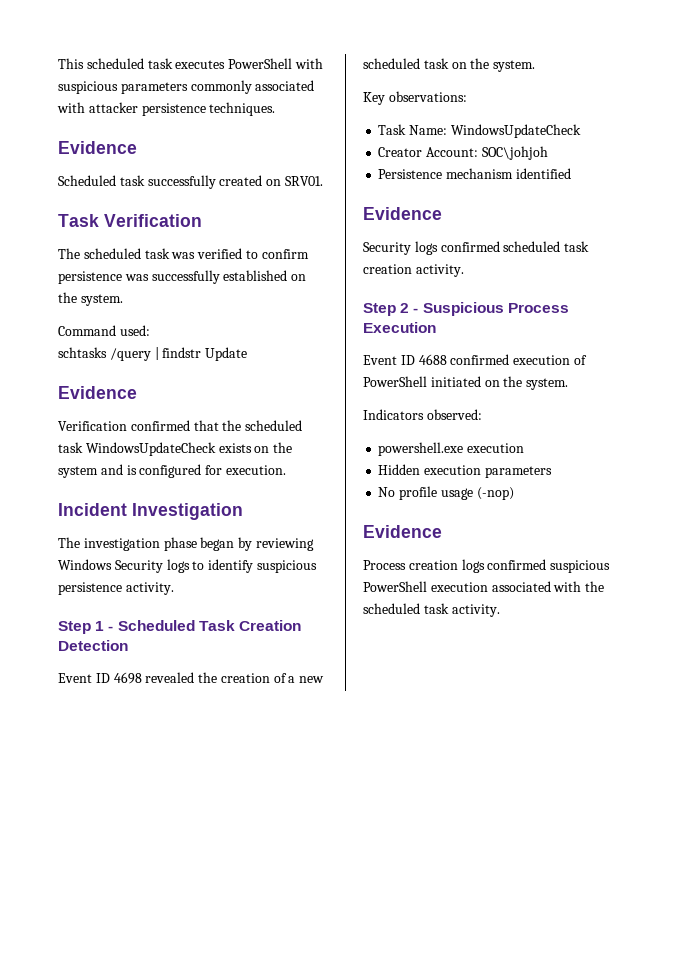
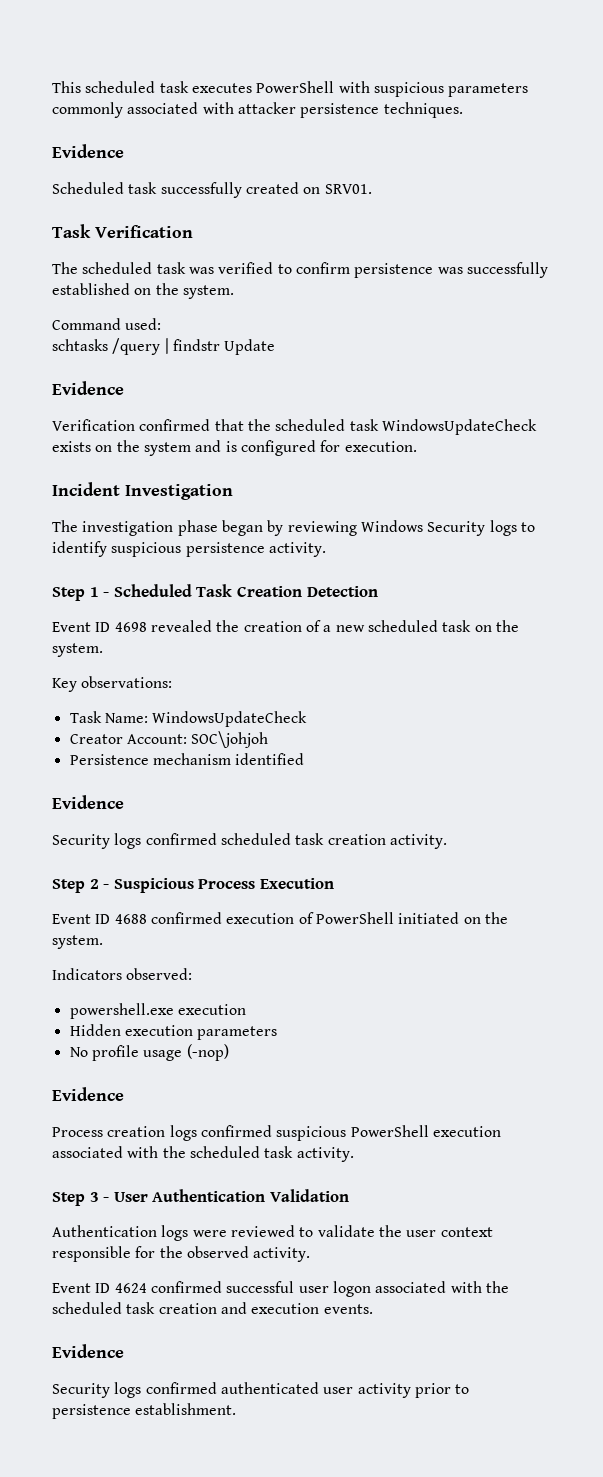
(500, 610) none -> [52,1189,349,1206] [52,1225,493,1241] [52,1246,311,1262] [52,1281,509,1297] [52,1302,373,1314] [52,1344,124,1358] [52,1382,470,1398] [52,1403,237,1419] // Step 3 - User Authentication Validation // Authentication logs were reviewed to validate the user context responsible for the observed activity. // Event ID 4624 confirmed successful user logon associated with the scheduled task creation and execution events. // Evidence // Security logs confirmed authenticated user activity prior to persistence establishment.

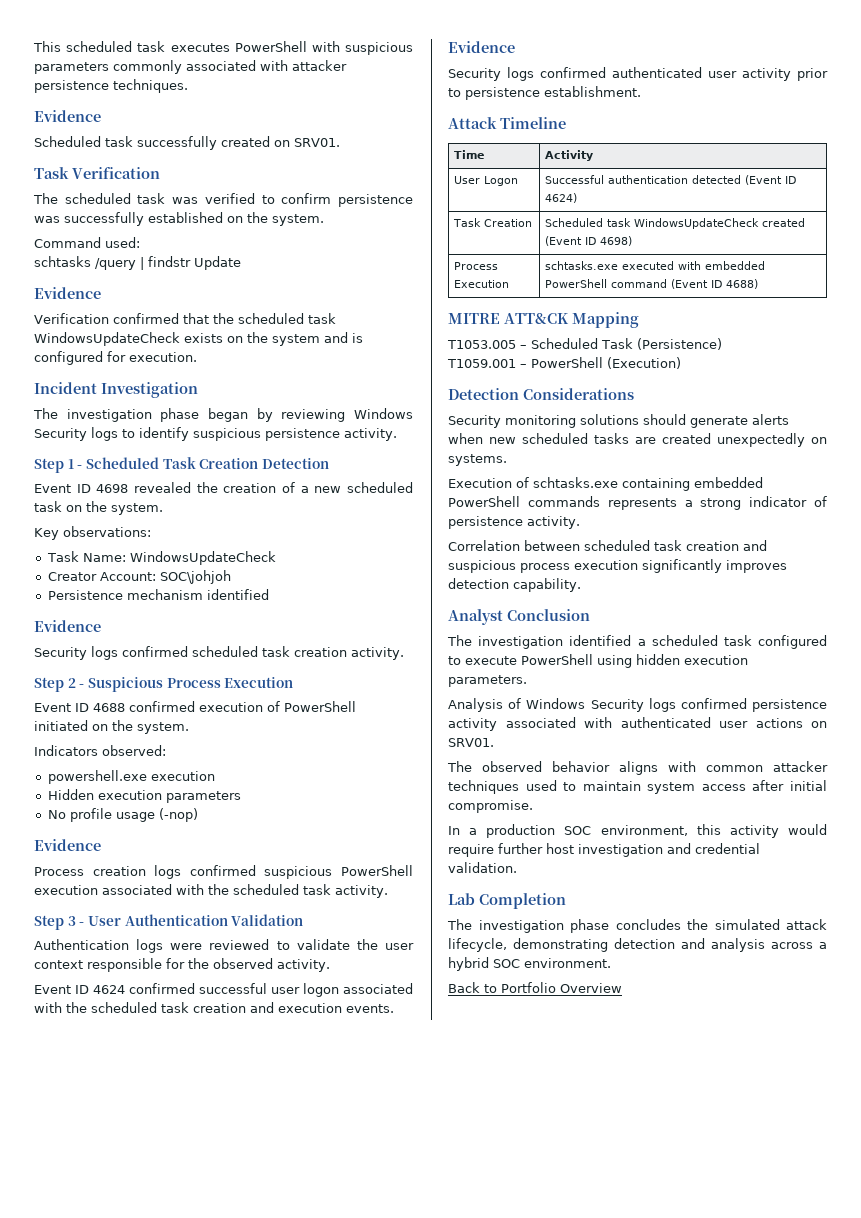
(237, 1409) none -> [448,117,566,129] [454,150,485,159] [545,150,594,161] [454,176,519,186] [545,175,797,185] [545,193,578,203] [453,218,533,227] [545,218,806,229] [545,236,633,246] [454,262,499,270] [454,280,510,288] [545,261,766,270] [545,279,759,289] [448,312,639,328] [447,338,722,350] [447,357,681,369] [448,388,634,400] [448,414,789,428] [448,433,827,447] [448,454,507,466] [448,477,763,491] [448,496,827,510] [448,516,580,529] [448,540,767,551] [448,559,787,573] [448,578,581,592] [448,609,590,625] [447,635,827,649] [448,654,748,668] [448,675,527,687] [448,698,827,712] [448,717,827,731] [448,738,494,747] [447,761,828,775] [448,780,827,794] [448,800,533,813] [448,824,827,838] [448,843,760,857] [448,862,517,873] [448,893,566,909] [447,919,827,933] [448,938,827,952] [448,957,611,971] [448,982,622,993] // Attack Timeline // Time | Activity // User Logon | Successful authentication detected (Event ID 4624) // Task Creation | Scheduled task WindowsUpdateCheck created (Event ID 4698) // Process Execution | schtasks.exe executed with embedded PowerShell command (Event ID 4688) // MITRE ATT&CK Mapping // T1053.005 – Scheduled Task (Persistence) // T1059.001 – PowerShell (Execution) // Detection Considerations // Security monitoring solutions should generate alerts when new scheduled tasks are created unexpectedly on systems. // Execution of schtasks.exe containing embedded PowerShell commands represents a strong indicator of persistence activity. // Correlation between scheduled task creation and suspicious process execution significantly improves detection capability. // Analyst Conclusion // The investigation identified a scheduled task configured to execute PowerShell using hidden execution parameters. // Analysis of Windows Security logs confirmed persistence activity associated with authenticated user actions on SRV01. // The observed behavior aligns with common attacker techniques used to maintain system access after initial compromise. // In a production SOC environment, this activity would require further host investigation and credential validation. // Lab Completion // The investigation phase concludes the simulated attack lifecycle, demonstrating detection and analysis across a hybrid SOC environment. // Back to Portfolio Overview

